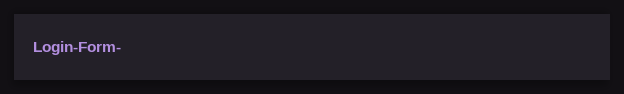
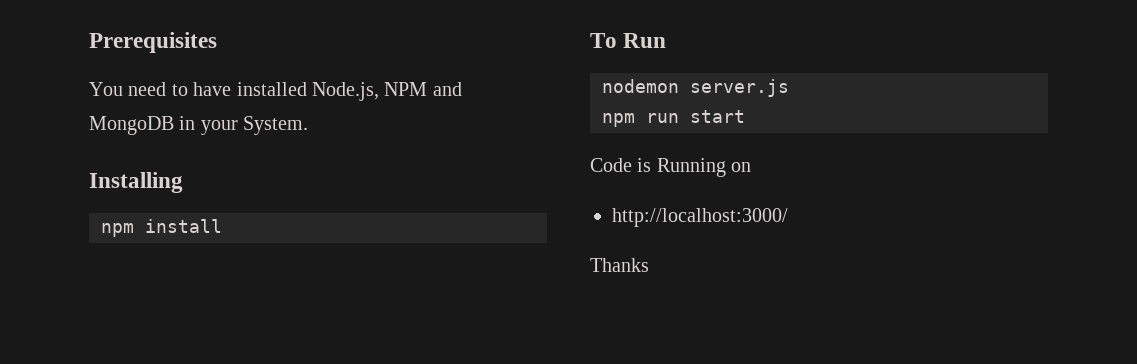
[33,41,121,55] Login-Form- -> [89,32,217,53] [89,82,462,101] [89,116,309,135] [89,172,183,193] [101,219,222,237] [590,33,667,48] [602,79,789,97] [602,110,745,127] [590,158,752,177] [612,208,788,227] [590,258,649,272] Prerequisites // You need to have installed Node.js, NPM and MongoDB in your System. // Installing // npm install // To Run // nodemon server.js // npm run start // Code is Running on // http://localhost:3000/ // Thanks

